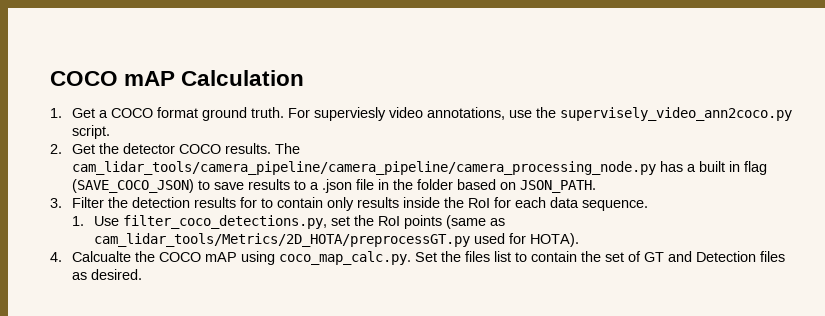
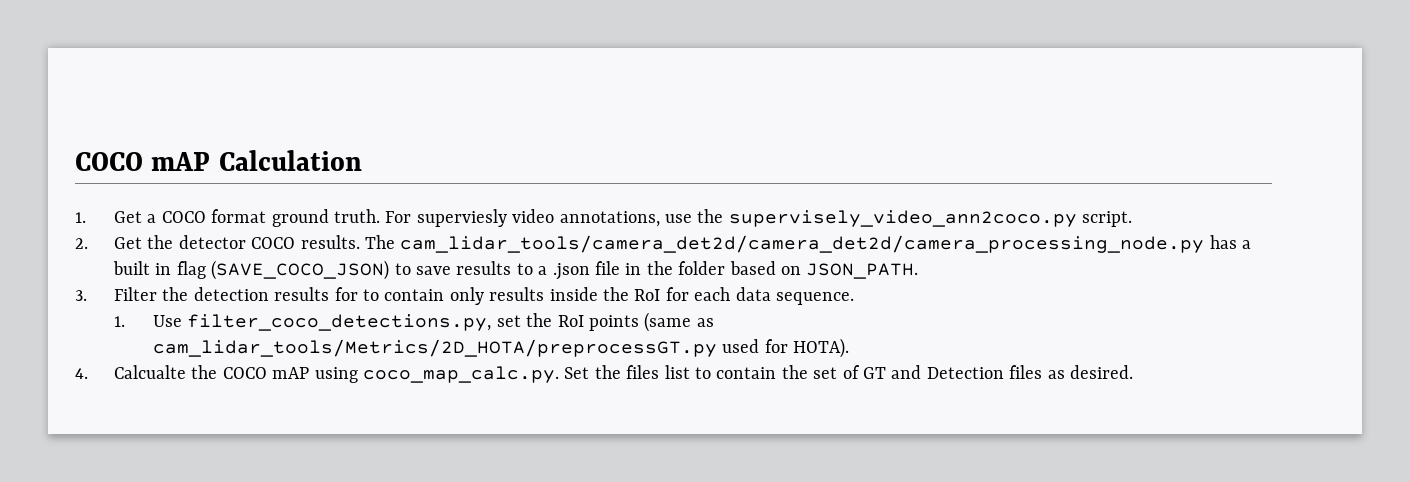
[72,161,657,175] cam_lidar_tools/camera_pipeline/camera_pipeline/camera_processing_node.py -> [400,235,1205,253] cam_lidar_tools/camera_det2d/camera_det2d/camera_processing_node.py

